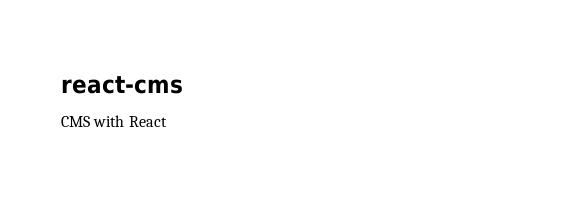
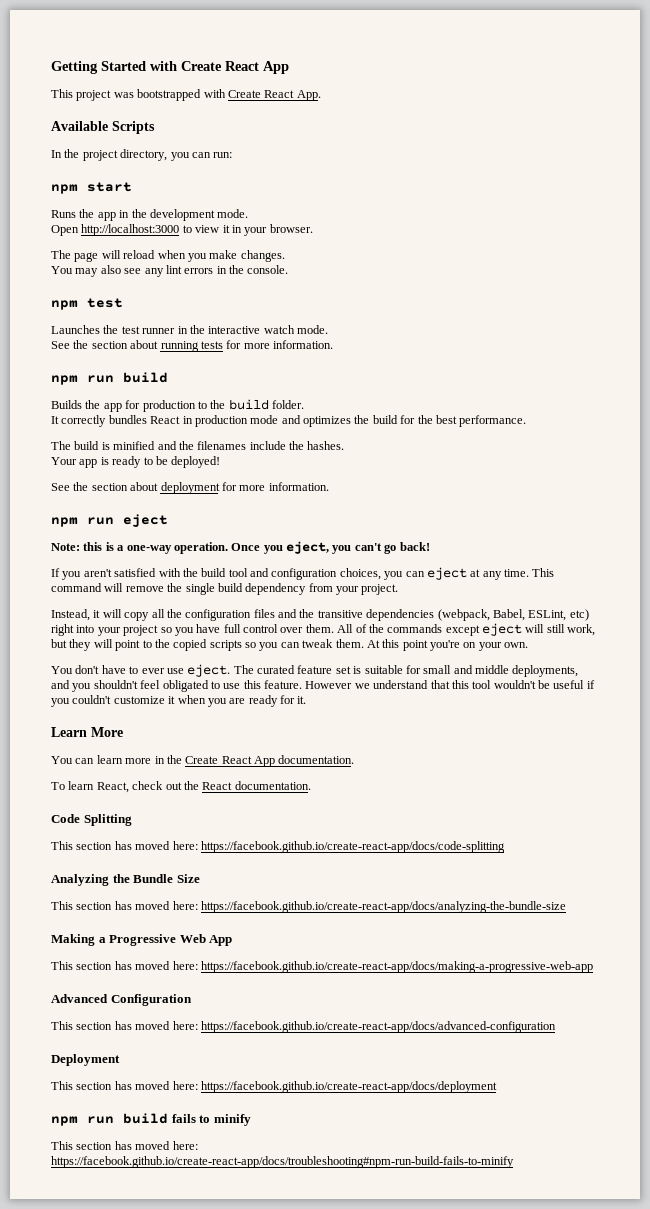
[61,76,183,94] [61,115,167,127] react-cms // CMS with React -> [51,61,289,74] [51,89,321,101] [51,121,155,134] [51,149,233,161] [51,182,132,194] [51,209,249,221] [51,224,313,236] [51,250,285,262] [51,265,289,277] [51,298,123,310] [51,325,328,334] [51,340,333,352] [51,372,168,385] [51,399,304,412] [51,415,527,427] [51,441,345,450] [51,456,221,468] [51,482,329,494] [51,514,168,527] [51,541,430,554] [51,567,555,580] [51,583,399,595] [51,609,589,621] [51,623,596,636] [51,639,529,651] [51,664,579,677] [51,680,595,692] [51,695,307,707] [51,727,123,737] [51,755,355,767] [51,781,311,793] [51,814,132,826] [51,841,505,853] [51,874,200,886] [51,901,566,913] [51,934,233,946] [51,961,593,973] [51,994,192,1006] [51,1021,556,1033] [51,1054,120,1066] [51,1081,497,1093] [51,1113,251,1126] [51,1141,198,1150] [51,1156,514,1168] Getting Started with Create React App // This project was bootstrapped with Create React App. // Available Scripts // In the project directory, you can run: // npm start // Runs the app in the development mode. // Open http://localhost:3000 to view it in your browser. // The page will reload when you make changes. // You may also see any lint errors in the console. // npm test // Launches the test runner in the interactive watch mode. // See the section about running tests for more information. // npm run build // Builds the app for production to the build folder. // It correctly bundles React in production mode and optimizes the build for the best performance. // The build is minified and the filenames include the hashes. // Your app is ready to be deployed! // See the section about deployment for more information. // npm run eject // Note: this is a one-way operation. Once you eject, you can't go back! // If you aren't satisfied with the build tool and configuration choices, you can eject at any time. This command will remove the single build dependency from your project. // Instead, it will copy all the configuration files and the transitive dependencies (webpack, Babel, ESLint, etc) right into your project so you have full control over them. All of the commands except eject will still work, but they will point to the copied scripts so you can tweak them. At this point you're on your own. // You don't have to ever use eject. The curated feature set is suitable for small and middle deployments, and you shouldn't feel obligated to use this feature. However we understand that this tool wouldn't be useful if you couldn't customize it when you are ready for it. // Learn More // You can learn more in the Create React App documentation. // To learn React, check out the React documentation. // Code Splitting // This section has moved here: https://facebook.github.io/create-react-app/docs/code-splitting // Analyzing the Bundle Size // This section has moved here: https://facebook.github.io/create-react-app/docs/analyzing-the-bundle-size // Making a Progressive Web App // This section has moved here: https://facebook.github.io/create-react-app/docs/making-a-progressive-web-app // Advanced Configuration // This section has moved here: https://facebook.github.io/create-react-app/docs/advanced-configuration // Deployment // This section has moved here: https://facebook.github.io/create-react-app/docs/deployment // npm run build fails to minify // This section has moved here: https://facebook.github.io/create-react-app/docs/troubleshooting#npm-run-build-fails-to-minify

